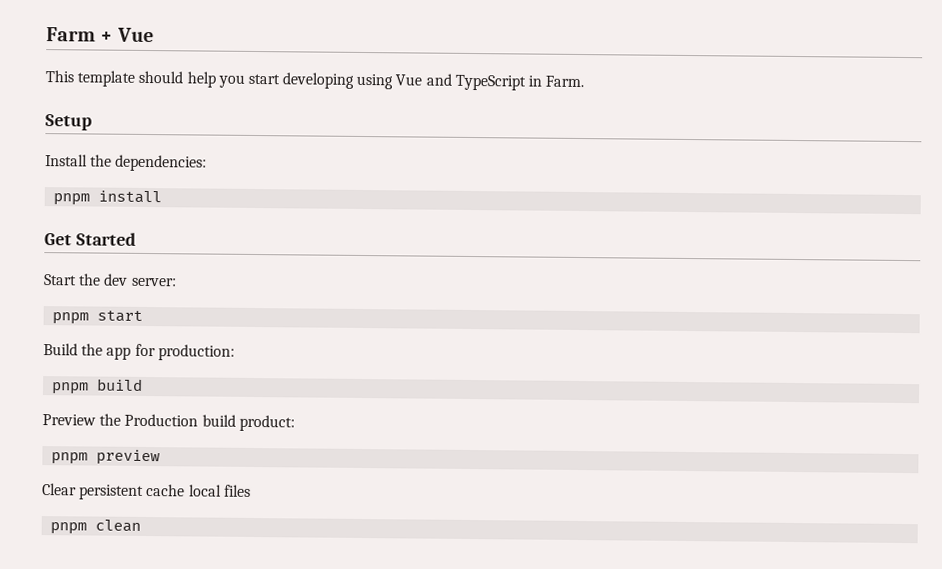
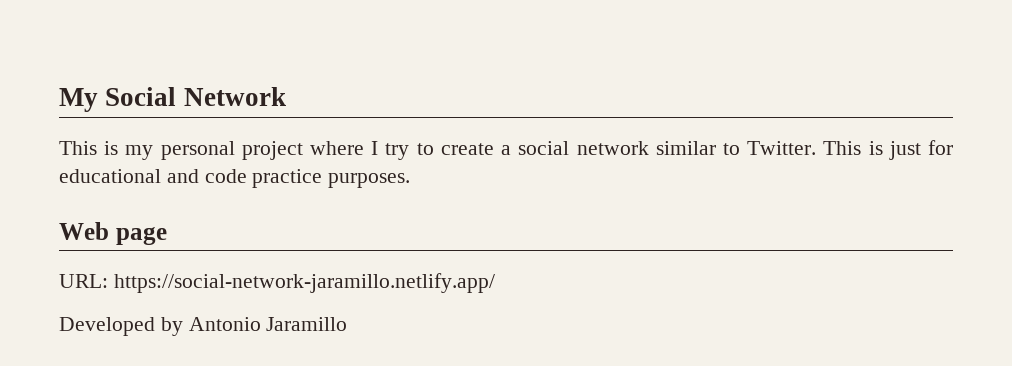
[46,27,154,43] [45,70,585,91] [45,114,92,131] [45,154,208,172] [53,190,163,206] [44,232,136,246] [43,273,177,287] [52,310,144,325] [43,343,235,361] [51,378,144,395] [42,413,295,432] [51,449,161,466] [42,483,251,500] [50,519,142,535] Farm + Vue // This template should help you start developing using Vue and TypeScript in Farm. // Setup // Install the dependencies: // pnpm install // Get Started // Start the dev server: // pnpm start // Build the app for production: // pnpm build // Preview the Production build product: // pnpm preview // Clear persistent cache local files // pnpm clean -> [59,87,286,112] [59,140,954,160] [59,169,411,188] [59,222,167,245] [59,273,495,293] [59,317,348,336] My Social Network // This is my personal project where I try to create a social network similar to Twitter. This is just for educational and code practice purposes. // Web page // URL: https://social-network-jaramillo.netlify.app/ // Developed by Antonio Jaramillo

